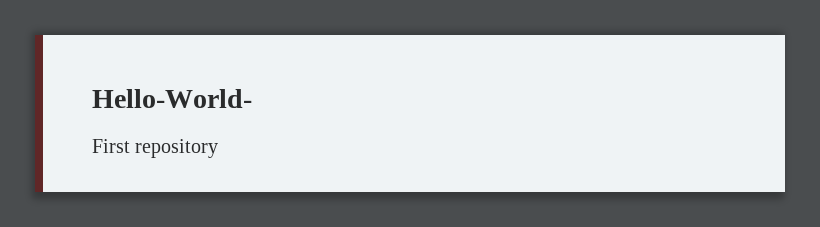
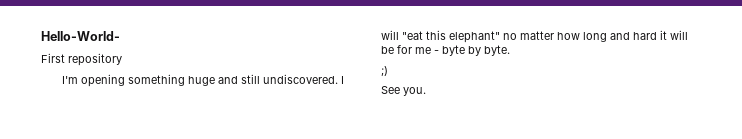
(219, 148) none -> [62,74,345,87] [381,30,688,43] [381,45,510,56] [381,66,388,76] [381,86,426,96] // I'm opening something huge and still undiscovered. I will "eat this elephant" no matter how long and hard it will be for me - byte by byte. // ;) // See you.

